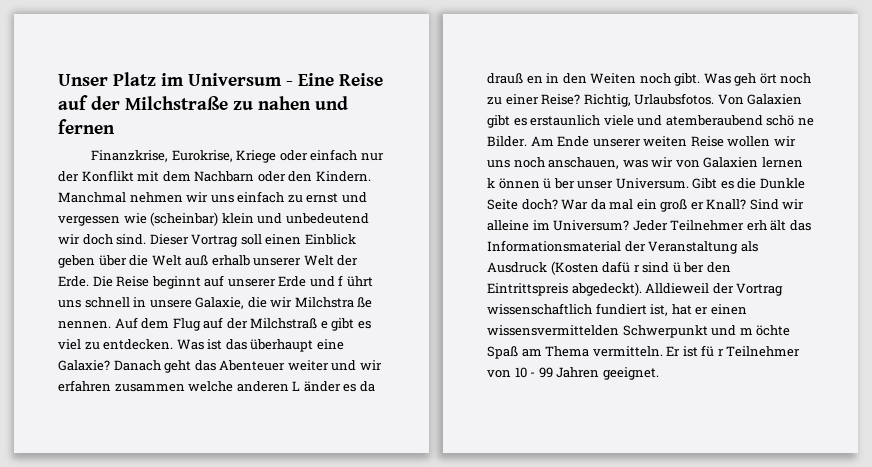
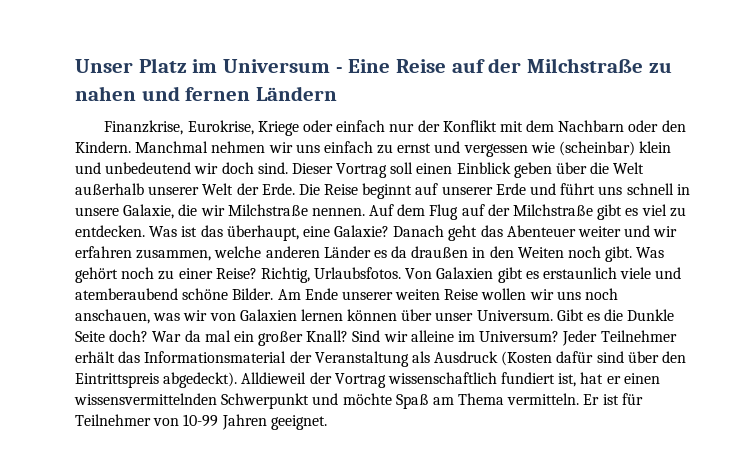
(115, 126) none -> [256,86,338,101] Ländern
[185,255,250,266] auß erhalb -> [75,183,144,195] außerhalb
[338,275,373,287] f ührt -> [560,183,596,195] führt
[294,297,373,308] Milchstra ße -> [227,204,308,216] Milchstraße
[250,318,328,329] Milchstraß e -> [513,204,594,216] Milchstraße
[250,339,314,352] überhaupt -> [226,225,299,241] überhaupt,
[114,384,185,392] zusammen -> [136,249,212,261] zusammen,
[292,381,375,392] [487,73,543,84] L änder es da drauß en -> [323,246,469,258] Länder es da draußen
[734,73,777,86] geh ört -> [75,267,118,283] gehört
[766,115,814,126] schö ne -> [182,288,229,300] schöne
[487,178,575,189] k önnen ü ber -> [347,309,433,321] können über
[660,199,704,212] groß er -> [258,331,304,346] großer
[746,220,787,231] erh ält -> [75,351,115,363] erhält
[602,261,705,273] dafü r sind ü ber -> [556,351,659,363] dafür sind über
[487,325,619,336] wissensvermittelden -> [74,393,217,405] wissensvermittelnden
[739,325,791,336] m öchte -> [342,393,392,405] möchte
[701,345,801,357] [487,367,553,378] fü r Teilnehmer von 10 - 99 -> [621,393,643,405] [75,414,219,427] für Teilnehmer von 10-99

